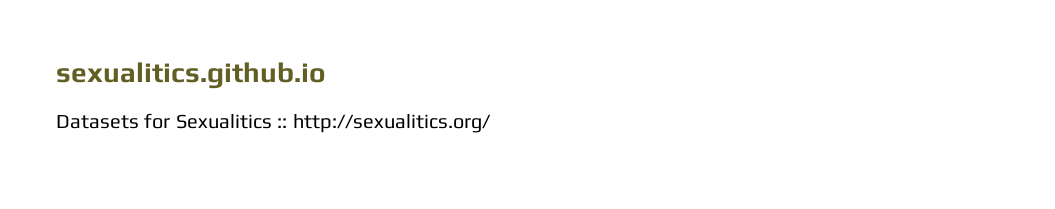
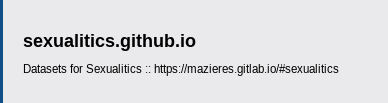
[292,114,491,133] http://sexualitics.org/ -> [154,64,340,76] https://mazieres.gitlab.io/#sexualitics

